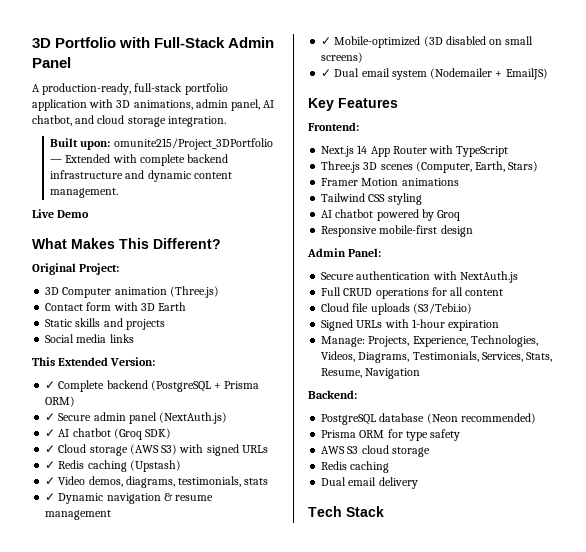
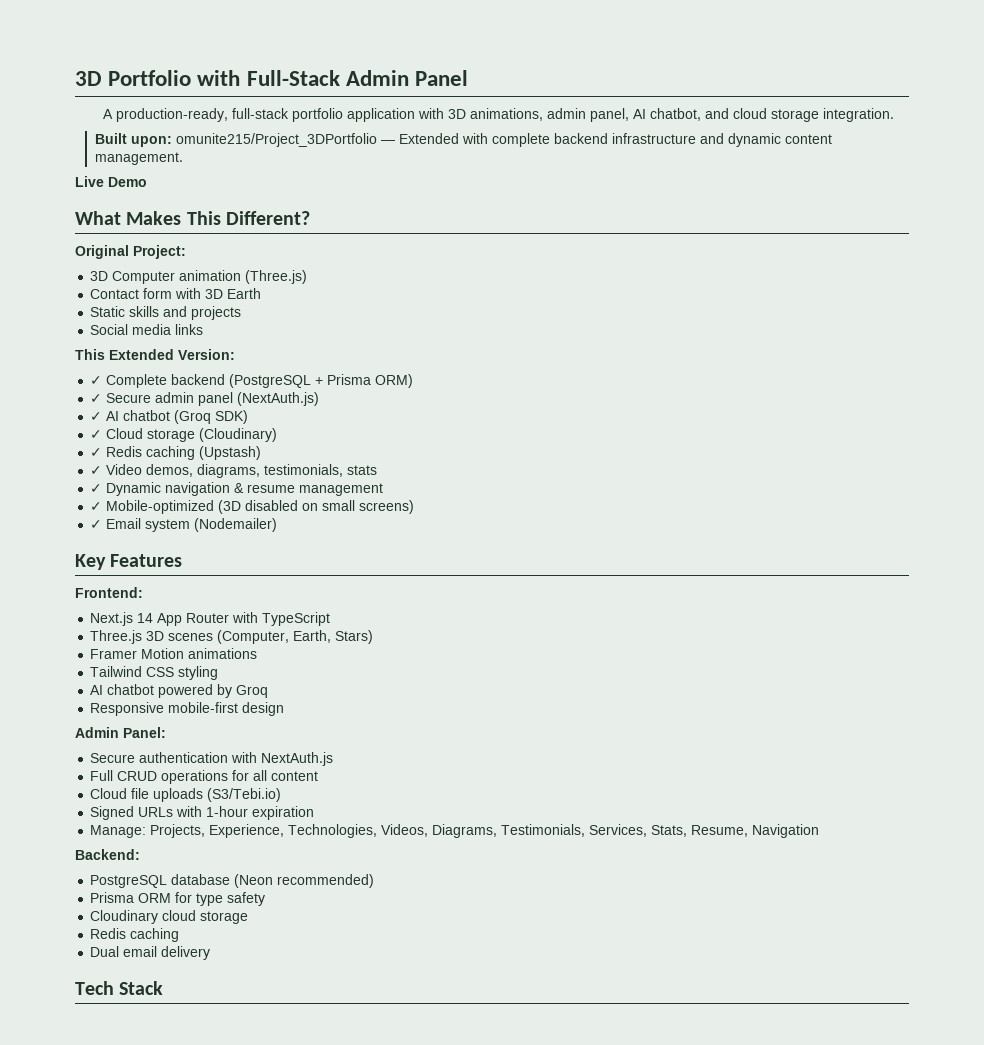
[129,444,268,456] (AWS S3) with signed URLs -> [199,428,278,442] (Cloudinary)
[334,68,548,80] Dual email system (Nodemailer + EmailJS) -> [106,518,278,532] Email system (Nodemailer)
[321,446,359,454] AWS S3 -> [90,910,159,924] Cloudinary

